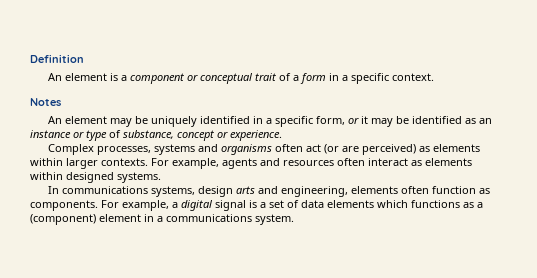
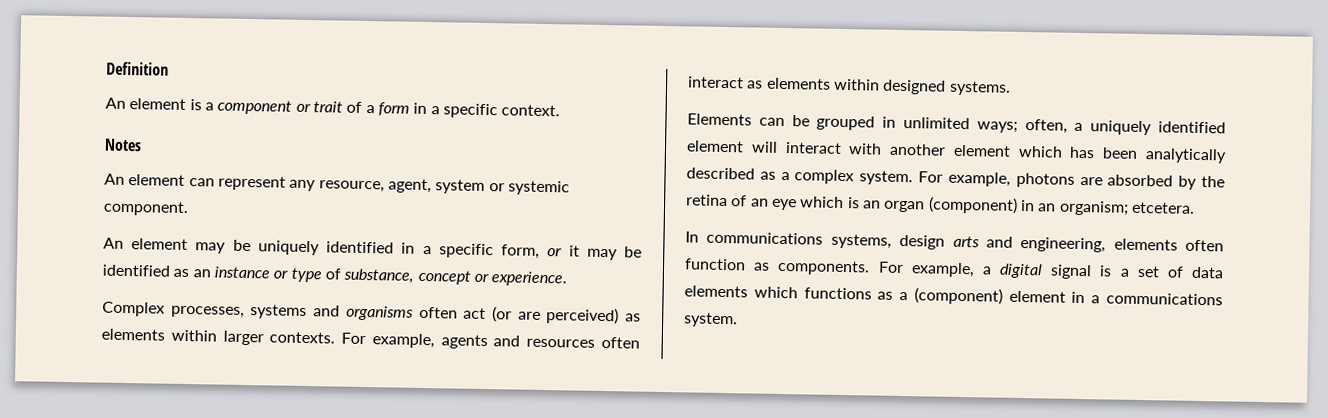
[199,73,253,84] conceptual -> (311, 107) none
(61, 102) none -> [104,173,570,196] [103,200,189,217] // An element can represent any resource, agent, system or systemic component.
(161, 177) none -> [687,113,1226,136] [686,140,1227,164] [686,167,1225,190] [686,194,1195,216] // Elements can be grouped in unlimited ways; often, a uniquely identified element will interact with another element which has been analytically described as a complex system. For example, photons are absorbed by the retina of an eye which is an organ (component) in an organism; etcetera.

